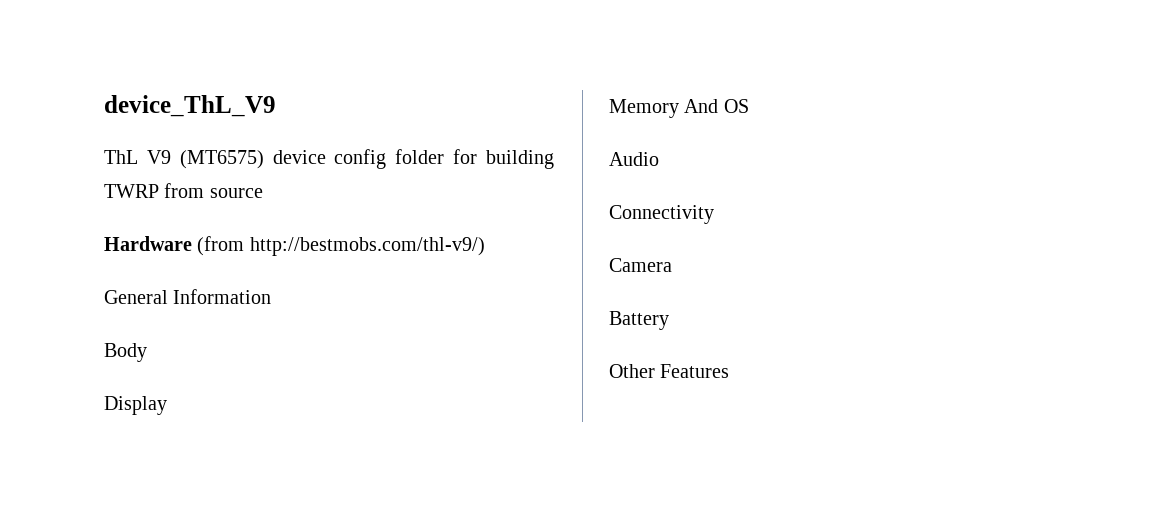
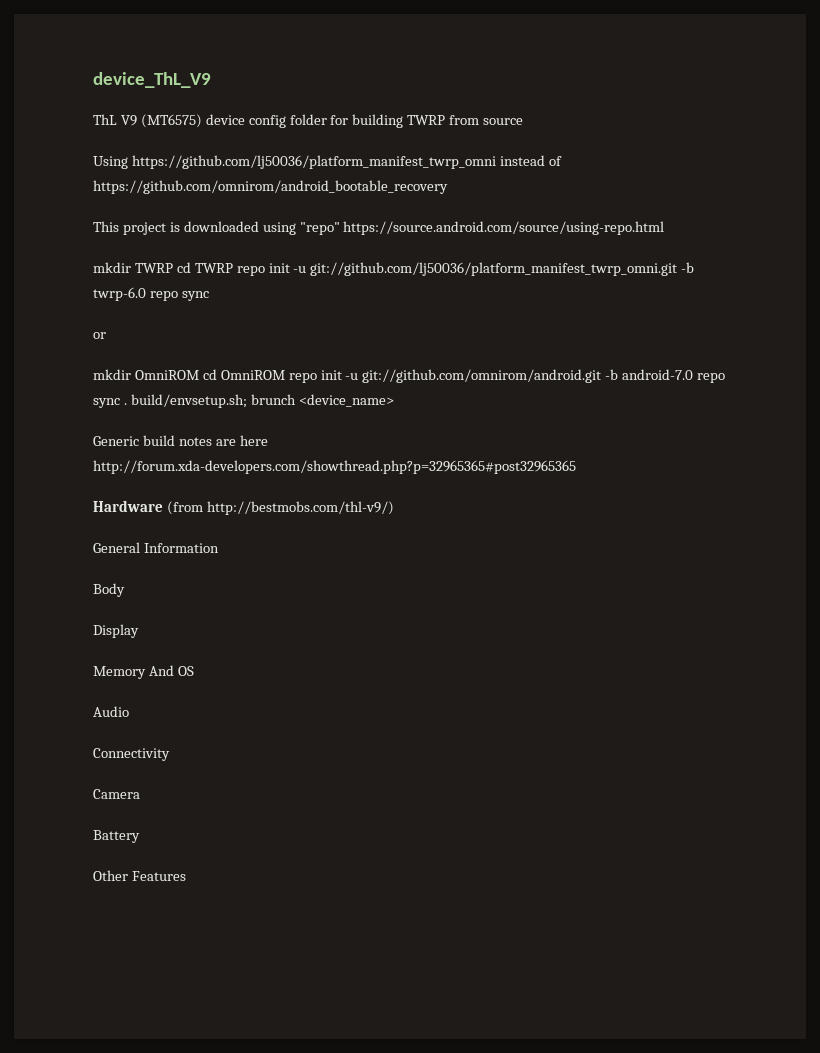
(263, 193) none -> [93,155,562,169] [93,180,448,194] [93,221,665,235] [93,262,695,276] [93,287,209,301] [93,332,106,339] [93,369,726,383] [93,394,394,408] [93,435,268,446] [93,460,576,474] // Using https://github.com/lj50036/platform_manifest_twrp_omni instead of https://github.com/omnirom/android_bootable_recovery // This project is downloaded using "repo" https://source.android.com/source/using-repo.html // mkdir TWRP cd TWRP repo init -u git://github.com/lj50036/platform_manifest_twrp_omni.git -b twrp-6.0 repo sync // or // mkdir OmniROM cd OmniROM repo init -u git://github.com/omnirom/android.git -b android-7.0 repo sync . build/envsetup.sh; brunch <device_name> // Generic build notes are here http://forum.xda-developers.com/showthread.php?p=32965365#post32965365

